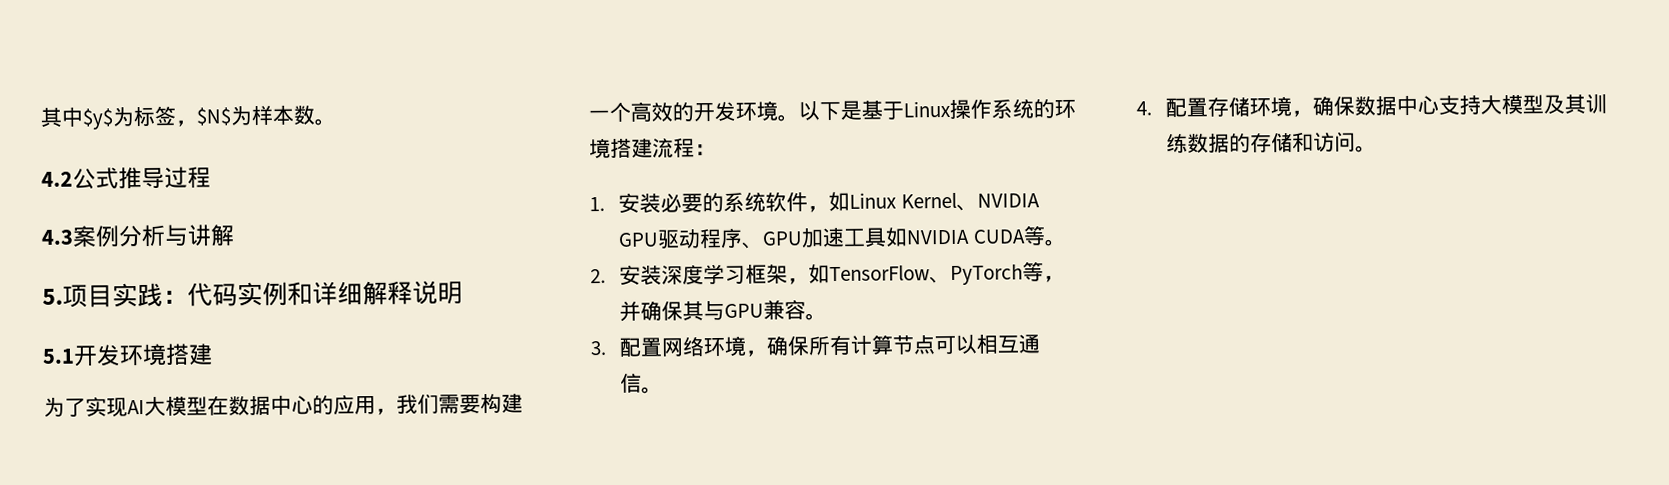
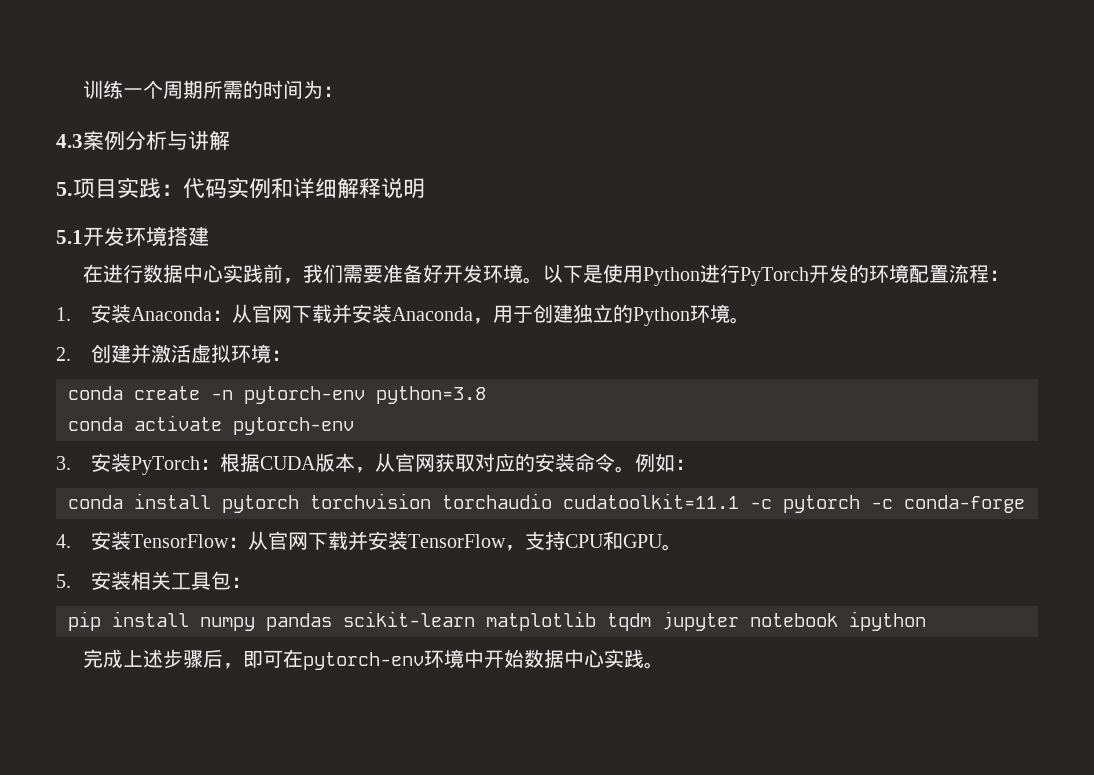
[40,104,336,130] [41,166,211,190] 其中$y$为标签，$N$为样本数。 // 4.2公式推导过程 -> [82,80,343,99] 训练一个周期所需的时间为：
[43,394,376,418] 为了实现AI大模型在数据中心的应用 -> [82,264,283,283] 在进行数据中心实践前
[480,393,523,414] [588,101,694,122] 构建一个高效的 -> [382,264,443,283] 准备好
[861,99,1076,120] [589,137,716,159] [589,191,1040,213] [618,225,1067,249] [590,261,1066,285] [619,299,828,322] [590,334,1041,357] [620,373,664,394] [1136,93,1608,118] [1166,131,1357,154] 基于Linux操作系统的环境搭建流程： // 1.安装必要的系统软件，如Linux Kernel、NVIDIA GPU驱动程序、GPU加速工具如NVIDIA CUDA等。 // 2.安装深度学习框架，如TensorFlow、PyTorch等，并确保其与GPU兼容。 // 3.配置网络环境，确保所有计算节点可以相互通信。 // 4.配置存储环境，确保数据中心支持大模型及其训练数据的存储和访问 -> [602,264,1009,286] [56,304,750,326] [56,344,291,364] [68,386,486,404] [68,415,354,435] [56,453,695,475] [68,493,1025,513] [56,531,682,551] [56,571,251,590] [68,611,926,631] [82,649,644,670] 使用Python进行PyTorch开发的环境配置流程： // 1.安装Anaconda：从官网下载并安装Anaconda，用于创建独立的Python环境。 // 2.创建并激活虚拟环境： // conda create -n pytorch-env python=3.8 // conda activate pytorch-env // 3.安装PyTorch：根据CUDA版本，从官网获取对应的安装命令。例如： // conda install pytorch torchvision torchaudio cudatoolkit=11.1 -c pytorch -c conda-forge // 4.安装TensorFlow：从官网下载并安装TensorFlow，支持CPU和GPU。 // 5.安装相关工具包： // pip install numpy pandas scikit-learn matplotlib tqdm jupyter notebook ipython // 完成上述步骤后，即可在pytorch-env环境中开始数据中心实践

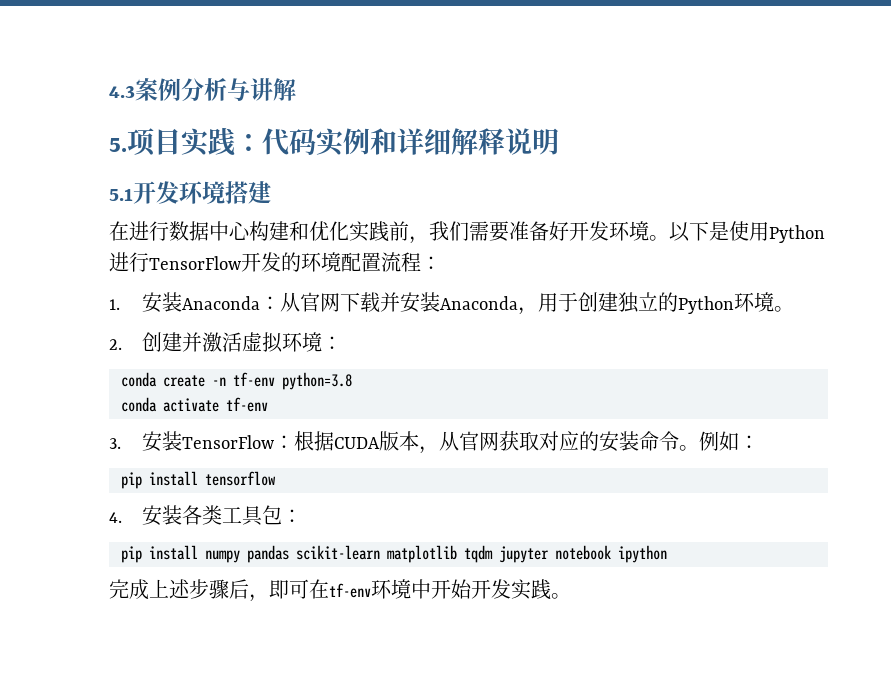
[82,80,343,99] 训练一个周期所需的时间为： // -> (109, 92) none
(223, 274) none -> [249,221,349,241] 构建和优化
[739,267,809,286] PyTorch -> [149,256,241,270] TensorFlow
[244,386,365,404] pytorch-env -> [233,372,275,387] tf-env
[233,417,354,435] pytorch-env -> [226,397,268,412] tf-env
[130,456,200,475] PyTorch -> [182,435,275,449] TensorFlow
[68,493,1025,513] [56,531,682,551] [56,571,171,590] conda install pytorch torchvision torchaudio cudatoolkit=11.1 -c pytorch -c conda-forge // 4.安装TensorFlow：从官网下载并安装TensorFlow，支持CPU和GPU。 // 5.安装相关 -> [121,471,276,489] [109,505,223,526] pip install tensorflow // 4.安装各类
[302,652,424,670] pytorch-env -> [329,583,371,598] tf-env
[523,649,604,668] 数据中心 -> [471,579,511,599] 开发

